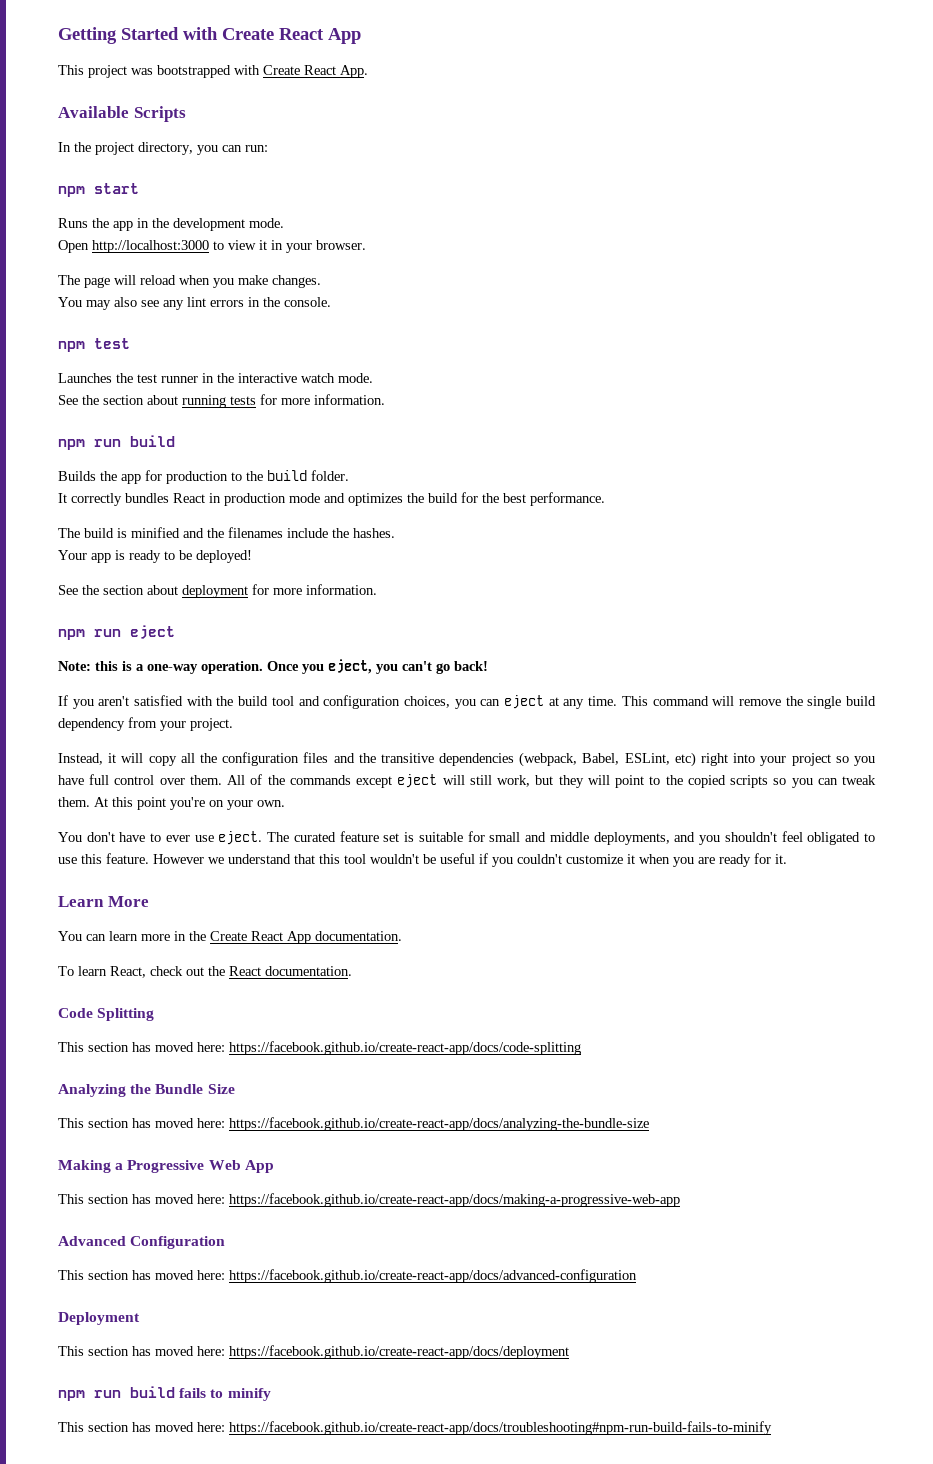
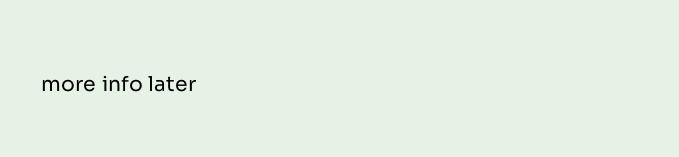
[58,27,361,44] [58,65,368,78] [58,106,186,122] [58,142,268,155] [58,183,139,197] [58,218,284,231] [58,240,366,253] [58,275,321,288] [58,297,331,310] [58,338,130,352] [58,373,373,383] [58,394,385,408] [58,435,175,450] [58,470,349,484] [58,492,605,506] [58,527,395,538] [58,550,252,563] [58,584,377,598] [58,625,175,640] [58,659,488,674] [58,695,876,709] [58,717,233,731] [58,752,875,767] [58,774,877,788] [58,797,285,810] [58,831,876,845] [58,853,787,867] [58,896,149,907] [58,931,402,944] [58,966,352,978] [58,1008,155,1021] [58,1041,581,1055] [58,1084,235,1097] [58,1117,649,1131] [58,1160,274,1173] [58,1193,680,1207] [58,1236,226,1249] [58,1269,637,1283] [58,1312,140,1325] [58,1345,569,1359] [58,1386,271,1401] [58,1421,772,1435] Getting Started with Create React App // This project was bootstrapped with Create React App. // Available Scripts // In the project directory, you can run: // npm start // Runs the app in the development mode. // Open http://localhost:3000 to view it in your browser. // The page will reload when you make changes. // You may also see any lint errors in the console. // npm test // Launches the test runner in the interactive watch mode. // See the section about running tests for more information. // npm run build // Builds the app for production to the build folder. // It correctly bundles React in production mode and optimizes the build for the best performance. // The build is minified and the filenames include the hashes. // Your app is ready to be deployed! // See the section about deployment for more information. // npm run eject // Note: this is a one-way operation. Once you eject, you can't go back! // If you aren't satisfied with the build tool and configuration choices, you can eject at any time. This command will remove the single build dependency from your project. // Instead, it will copy all the configuration files and the transitive dependencies (webpack, Babel, ESLint, etc) right into your project so you have full control over them. All of the commands except eject will still work, but they will point to the copied scripts so you can tweak them. At this point you're on your own. // You don't have to ever use eject. The curated feature set is suitable for small and middle deployments, and you shouldn't feel obligated to use this feature. However we understand that this tool wouldn't be useful if you couldn't customize it when you are ready for it. // Learn More // You can learn more in the Create React App documentation. // To learn React, check out the React documentation. // Code Splitting // This section has moved here: https://facebook.github.io/create-react-app/docs/code-splitting // Analyzing the Bundle Size // This section has moved here: https://facebook.github.io/create-react-app/docs/analyzing-the-bundle-size // Making a Progressive Web App // This section has moved here: https://facebook.github.io/create-react-app/docs/making-a-progressive-web-app // Advanced Configuration // This section has moved here: https://facebook.github.io/create-react-app/docs/advanced-configuration // Deployment // This section has moved here: https://facebook.github.io/create-react-app/docs/deployment // npm run build fails to minify // This section has moved here: https://facebook.github.io/create-react-app/docs/troubleshooting#npm-run-build-fails-to-minify -> [41,75,197,92] more info later

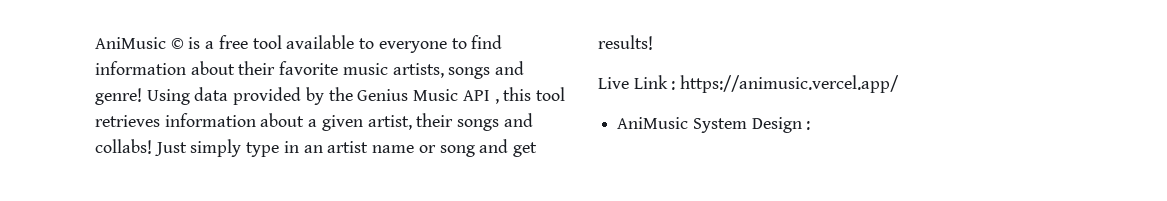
[41,75,197,92] more info later -> [95,35,503,53] [95,61,525,79] [95,87,565,105] [95,113,533,131] [95,139,537,157] [598,35,653,50] [598,75,900,93] [617,117,811,133] AniMusic © is a free tool available to everyone to find information about their favorite music artists, songs and genre! Using data provided by the Genius Music API , this tool retrieves information about a given artist, their songs and collabs! Just simply type in an artist name or song and get results! // Live Link : https://animusic.vercel.app/ // AniMusic System Design :

